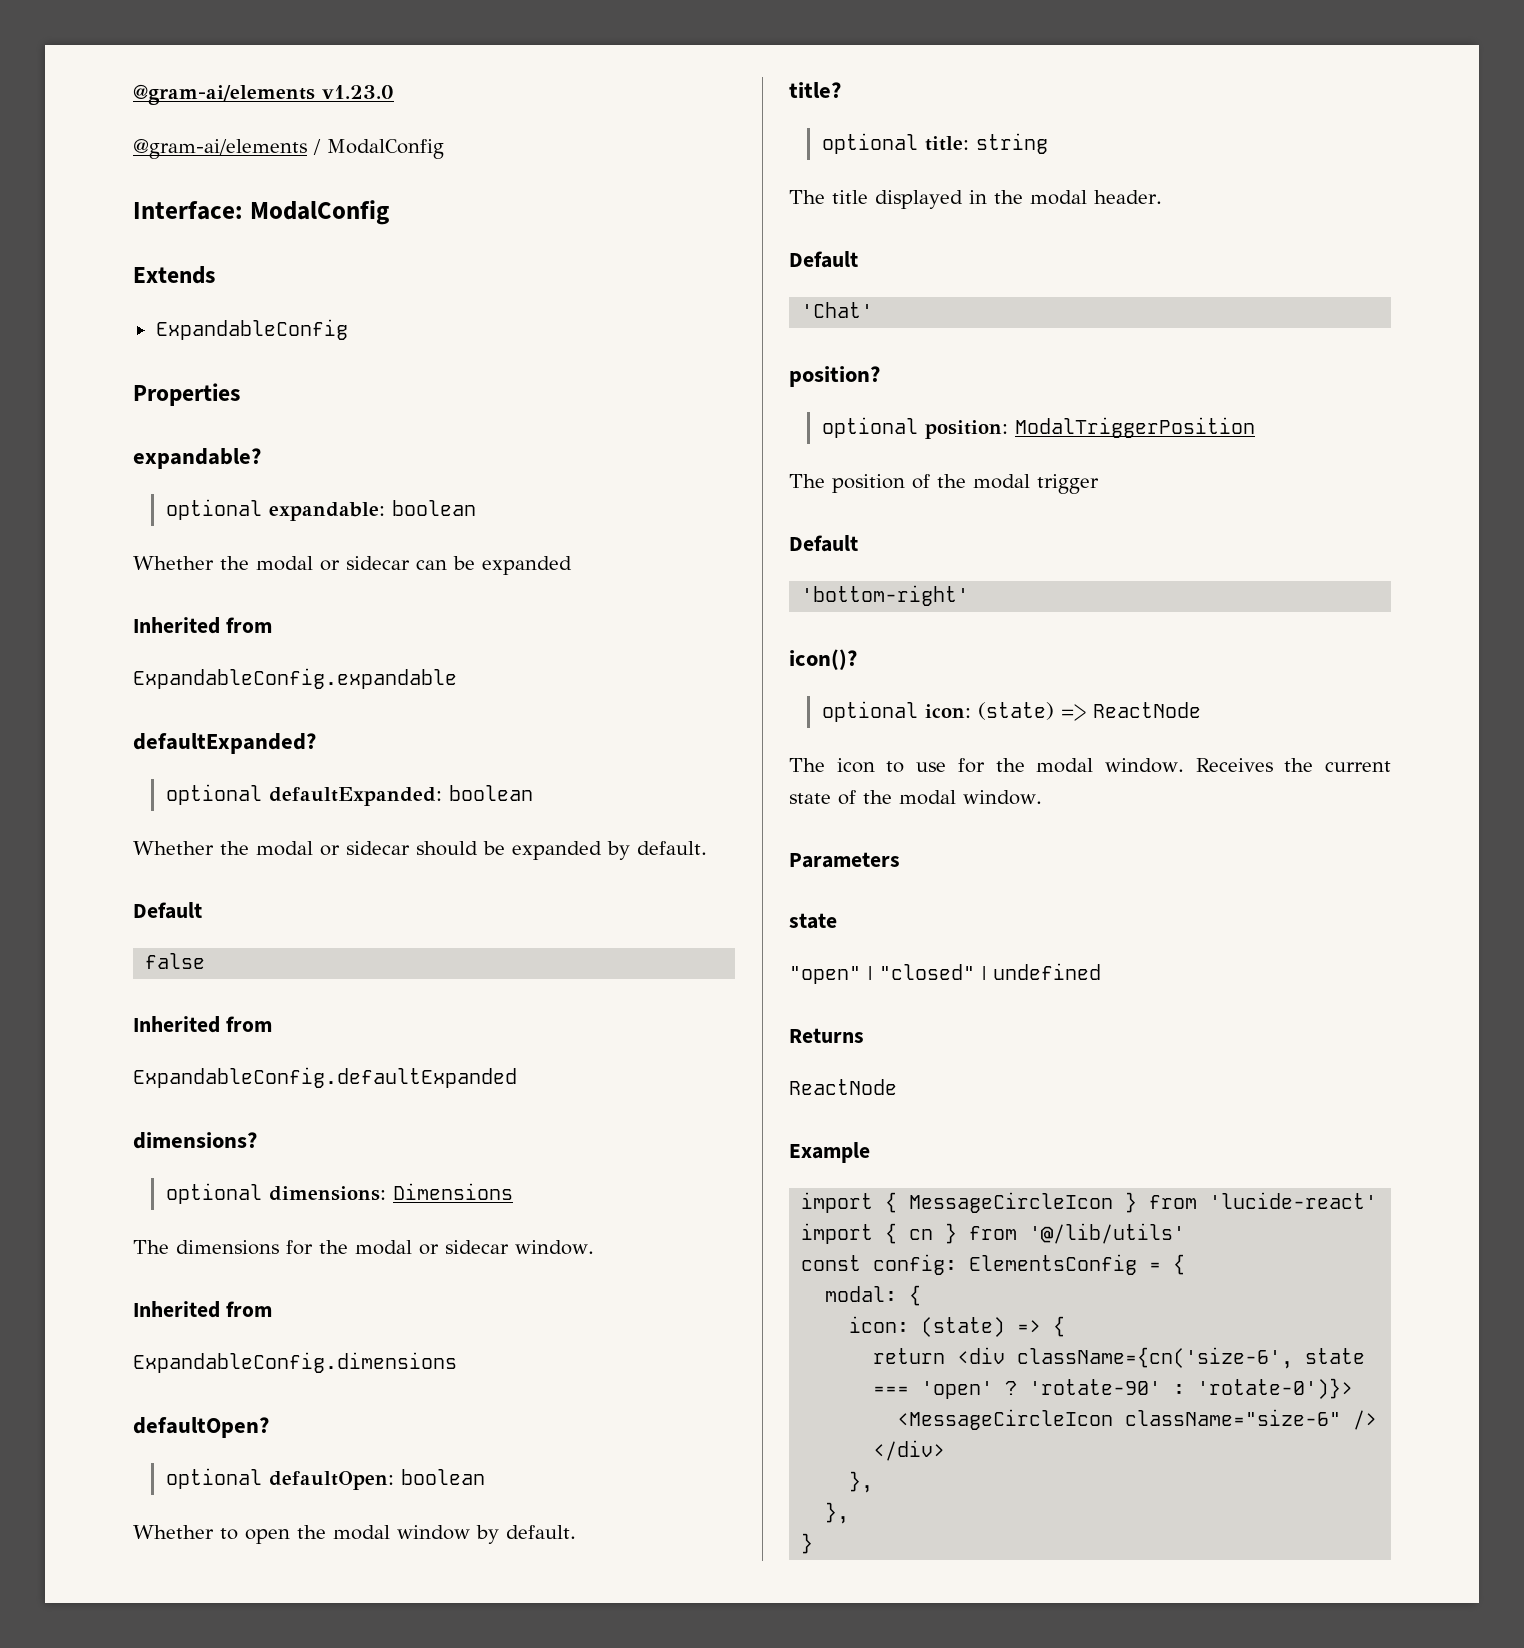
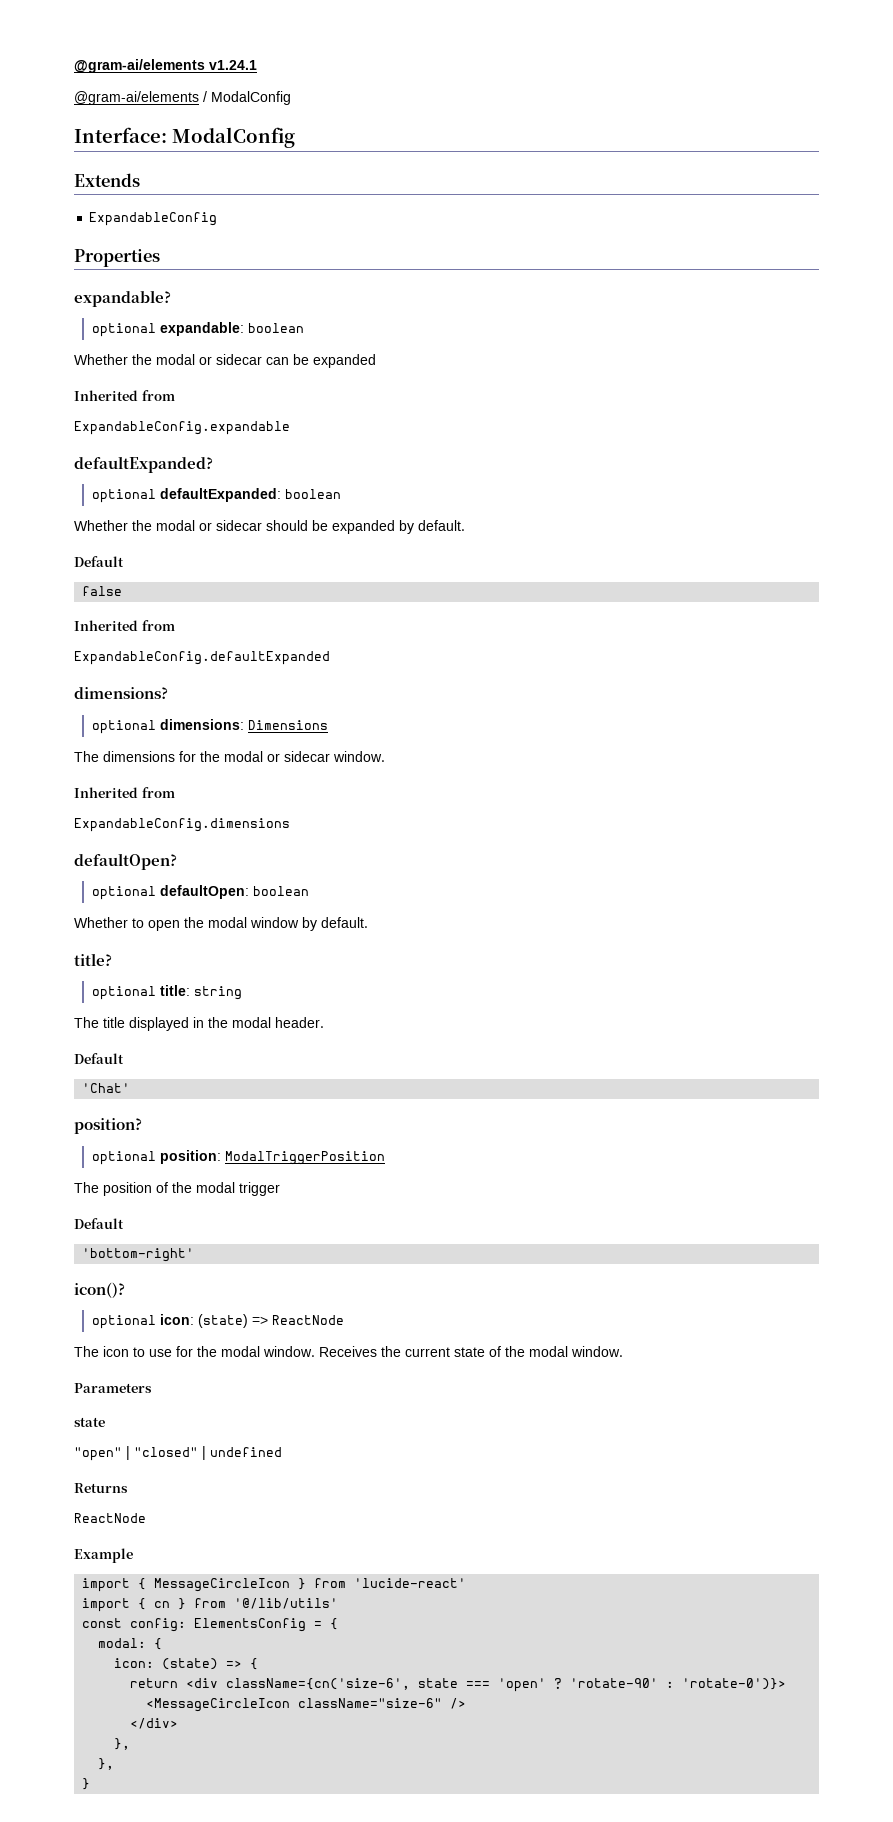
[133,84,394,105] @gram-ai/elements v1.23.0 -> [74,59,257,73] @gram-ai/elements v1.24.1

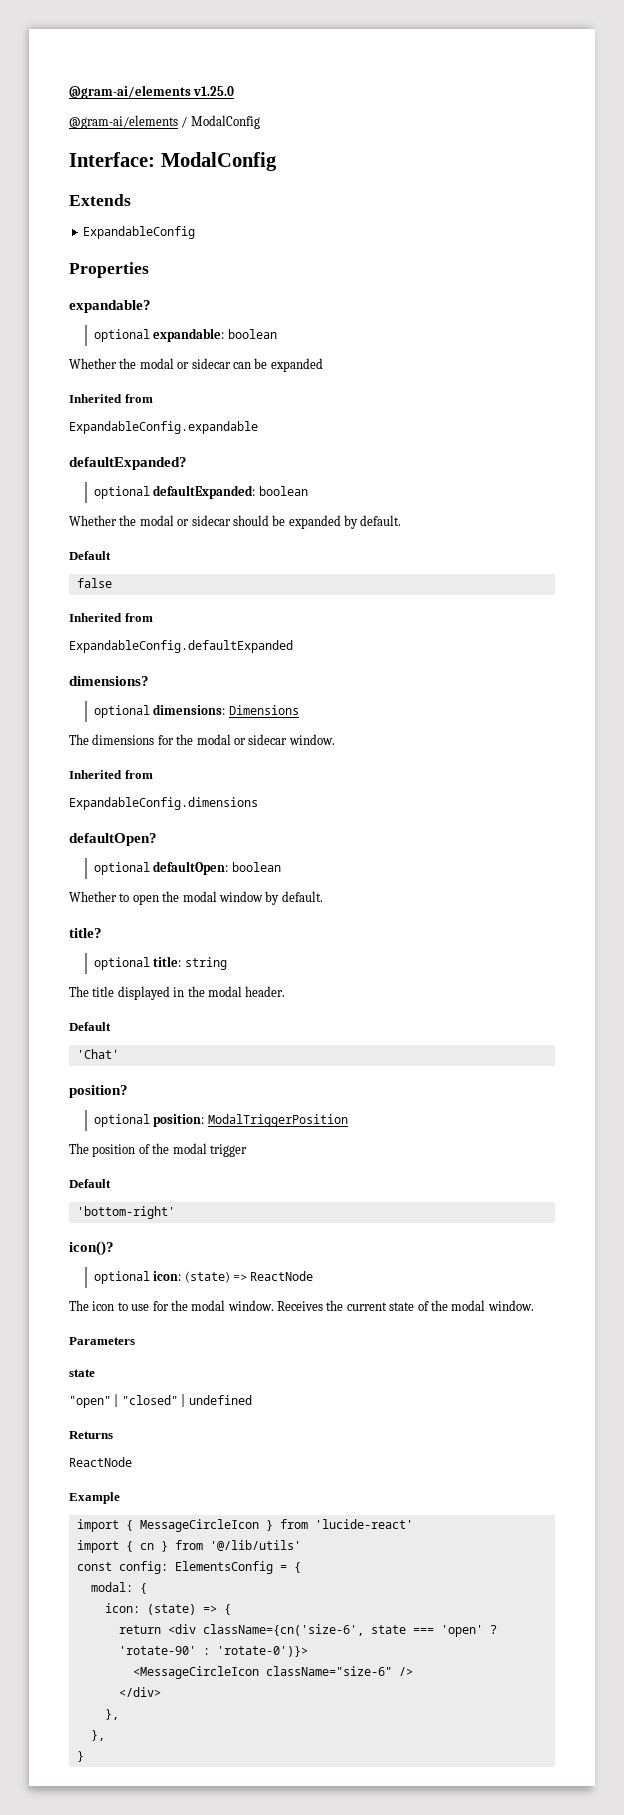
[74,59,257,73] @gram-ai/elements v1.24.1 -> [69,85,235,99] @gram-ai/elements v1.25.0

